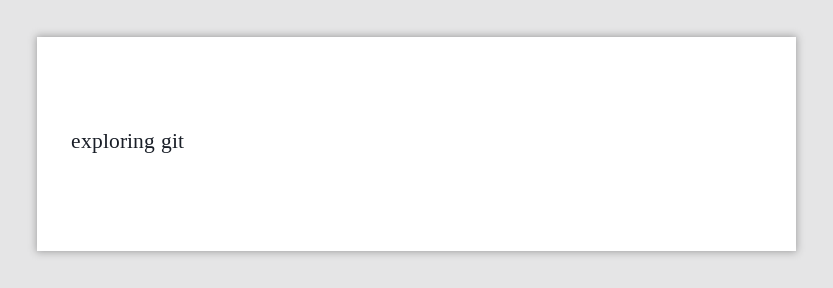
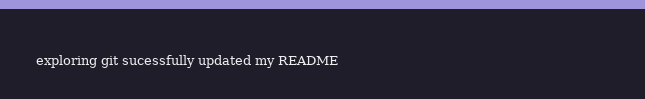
(184, 143) none -> [122,55,338,68] sucessfully updated my README

